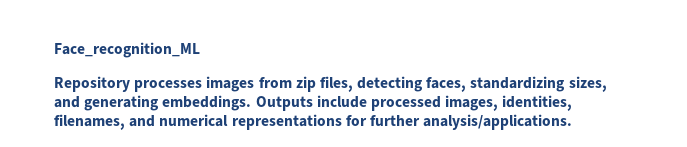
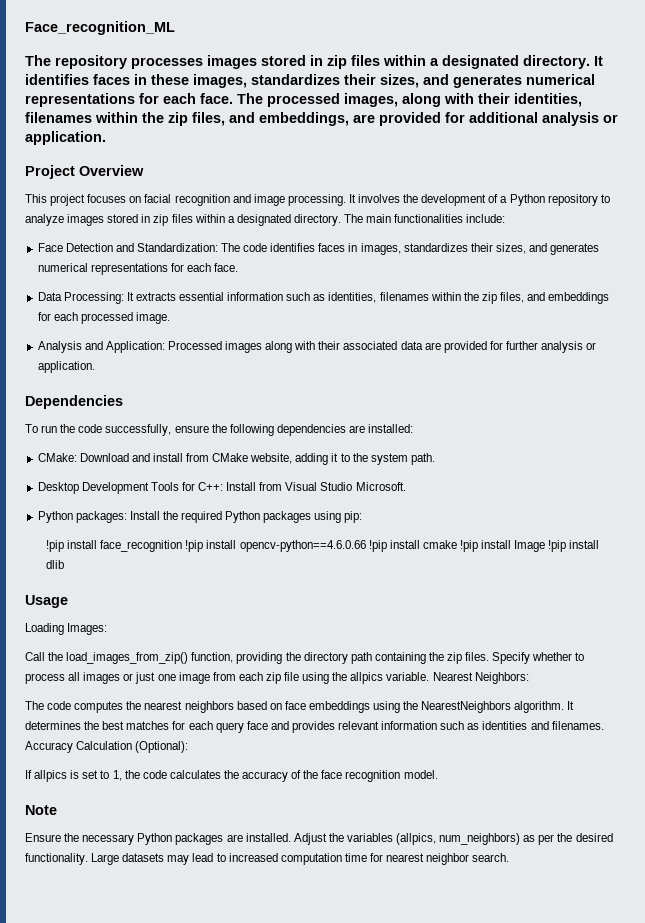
[54,76,607,92] [54,95,573,111] [54,114,573,130] Repository processes images from zip files, detecting faces, standardizing sizes, and generating embeddings. Outputs include processed images, identities, filenames, and numerical representations for further analysis/applications. -> [25,55,603,69] [25,74,595,88] [25,93,582,107] [25,112,618,126] [25,131,106,145] [25,165,144,179] [25,194,610,206] [25,214,506,226] [37,243,600,255] [37,263,239,275] [37,292,610,304] [37,312,170,324] [37,341,597,353] [37,361,95,373] [25,395,123,409] [25,424,414,436] [37,453,435,465] [37,482,406,494] [37,511,363,523] [45,540,600,552] [45,560,64,569] [25,595,68,608] [25,623,108,635] [25,652,585,664] [25,672,529,684] [25,701,575,713] [25,721,604,733] [25,741,189,753] [25,770,438,782] [25,805,57,815] [25,833,613,845] [25,853,510,865] The repository processes images stored in zip files within a designated directory. It identifies faces in these images, standardizes their sizes, and generates numerical representations for each face. The processed images, along with their identities, filenames within the zip files, and embeddings, are provided for additional analysis or application. // Project Overview // This project focuses on facial recognition and image processing. It involves the development of a Python repository to analyze images stored in zip files within a designated directory. The main functionalities include: // Face Detection and Standardization: The code identifies faces in images, standardizes their sizes, and generates numerical representations for each face. // Data Processing: It extracts essential information such as identities, filenames within the zip files, and embeddings for each processed image. // Analysis and Application: Processed images along with their associated data are provided for further analysis or application. // Dependencies // To run the code successfully, ensure the following dependencies are installed: // CMake: Download and install from CMake website, adding it to the system path. // Desktop Development Tools for C++: Install from Visual Studio Microsoft. // Python packages: Install the required Python packages using pip: // !pip install face_recognition !pip install opencv-python==4.6.0.66 !pip install cmake !pip install Image !pip install dlib // Usage // Loading Images: // Call the load_images_from_zip() function, providing the directory path containing the zip files. Specify whether to process all images or just one image from each zip file using the allpics variable. Nearest Neighbors: // The code computes the nearest neighbors based on face embeddings using the NearestNeighbors algorithm. It determines the best matches for each query face and provides relevant information such as identities and filenames. Accuracy Calculation (Optional): // If allpics is set to 1, the code calculates the accuracy of the face recognition model. // Note // Ensure the necessary Python packages are installed. Adjust the variables (allpics, num_neighbors) as per the desired functionality. Large datasets may lead to increased computation time for nearest neighbor search.

